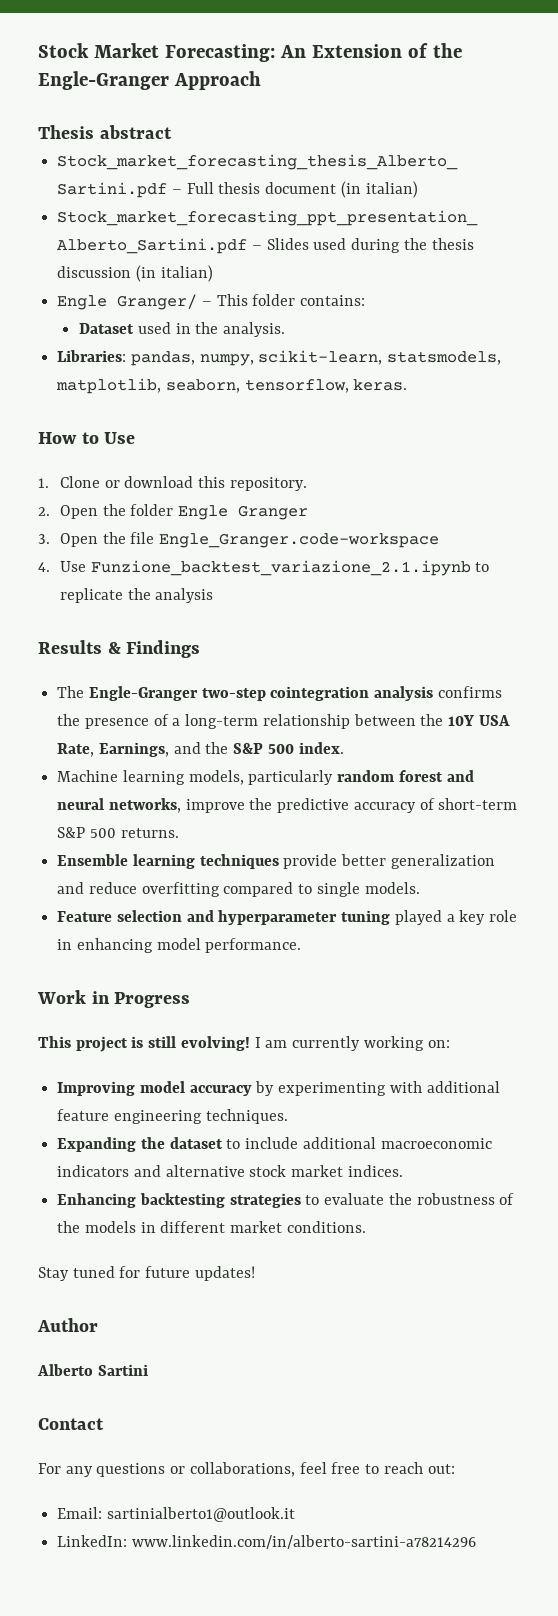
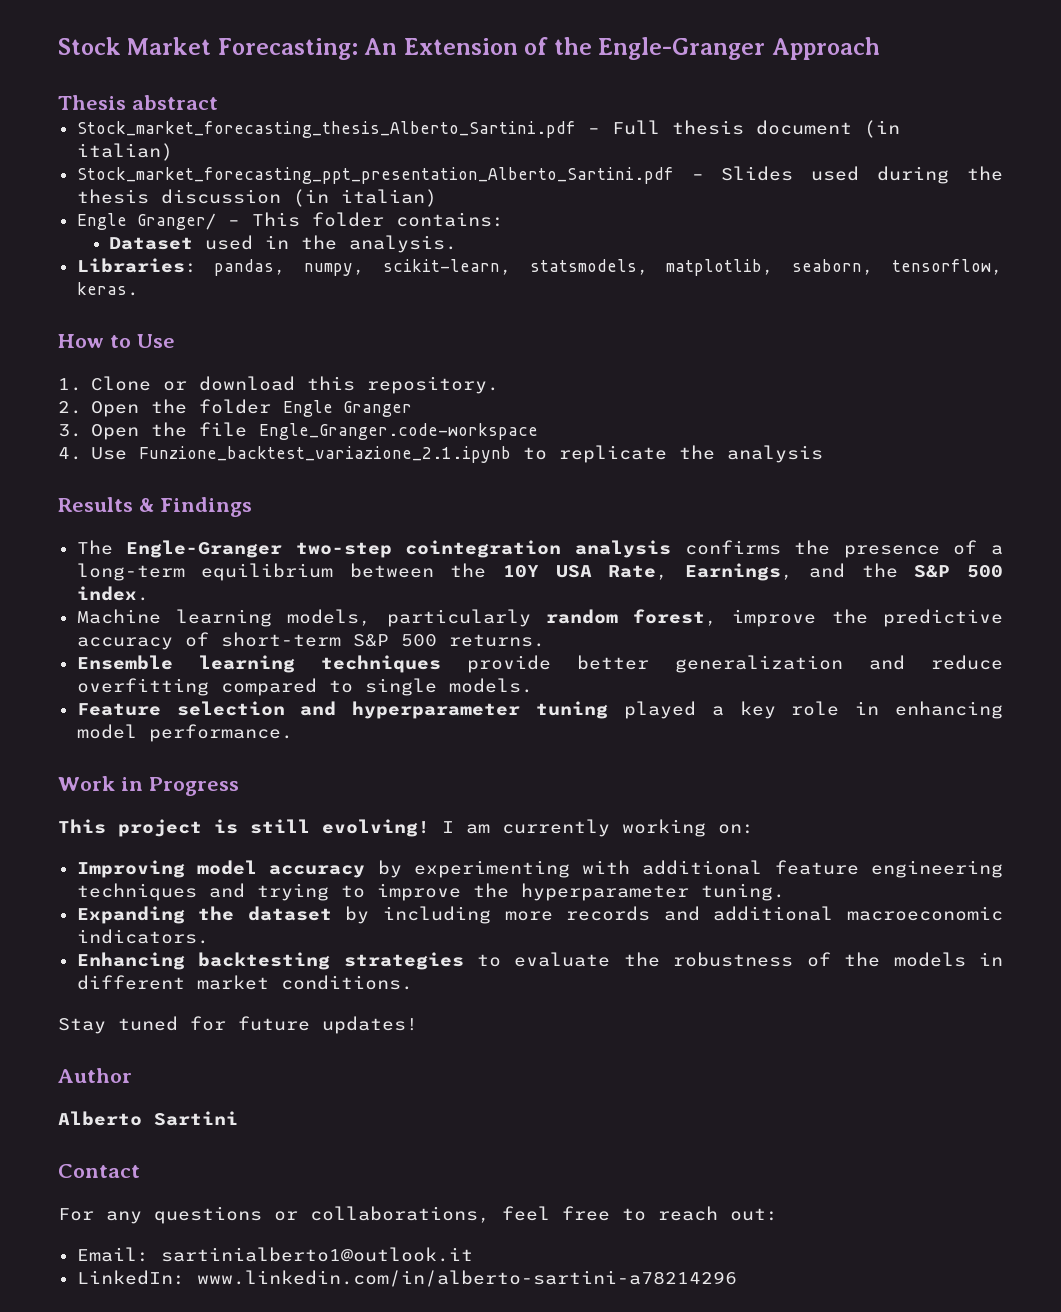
[262,714,350,729] relationship -> [201,563,334,581] equilibrium
[398,770,474,782] [57,798,181,813] forest and neural networks, -> [633,609,718,626] forest,
[205,1109,288,1124] [57,1137,492,1152] [57,1165,403,1177] techniques. // Expanding the dataset to include additional macroeconomic indicators and alternative stock market indices. -> [76,883,785,901] [76,906,1003,924] [76,929,209,944] techniques and trying to improve the hyperparameter tuning. // Expanding the dataset by including more records and additional macroeconomic indicators.

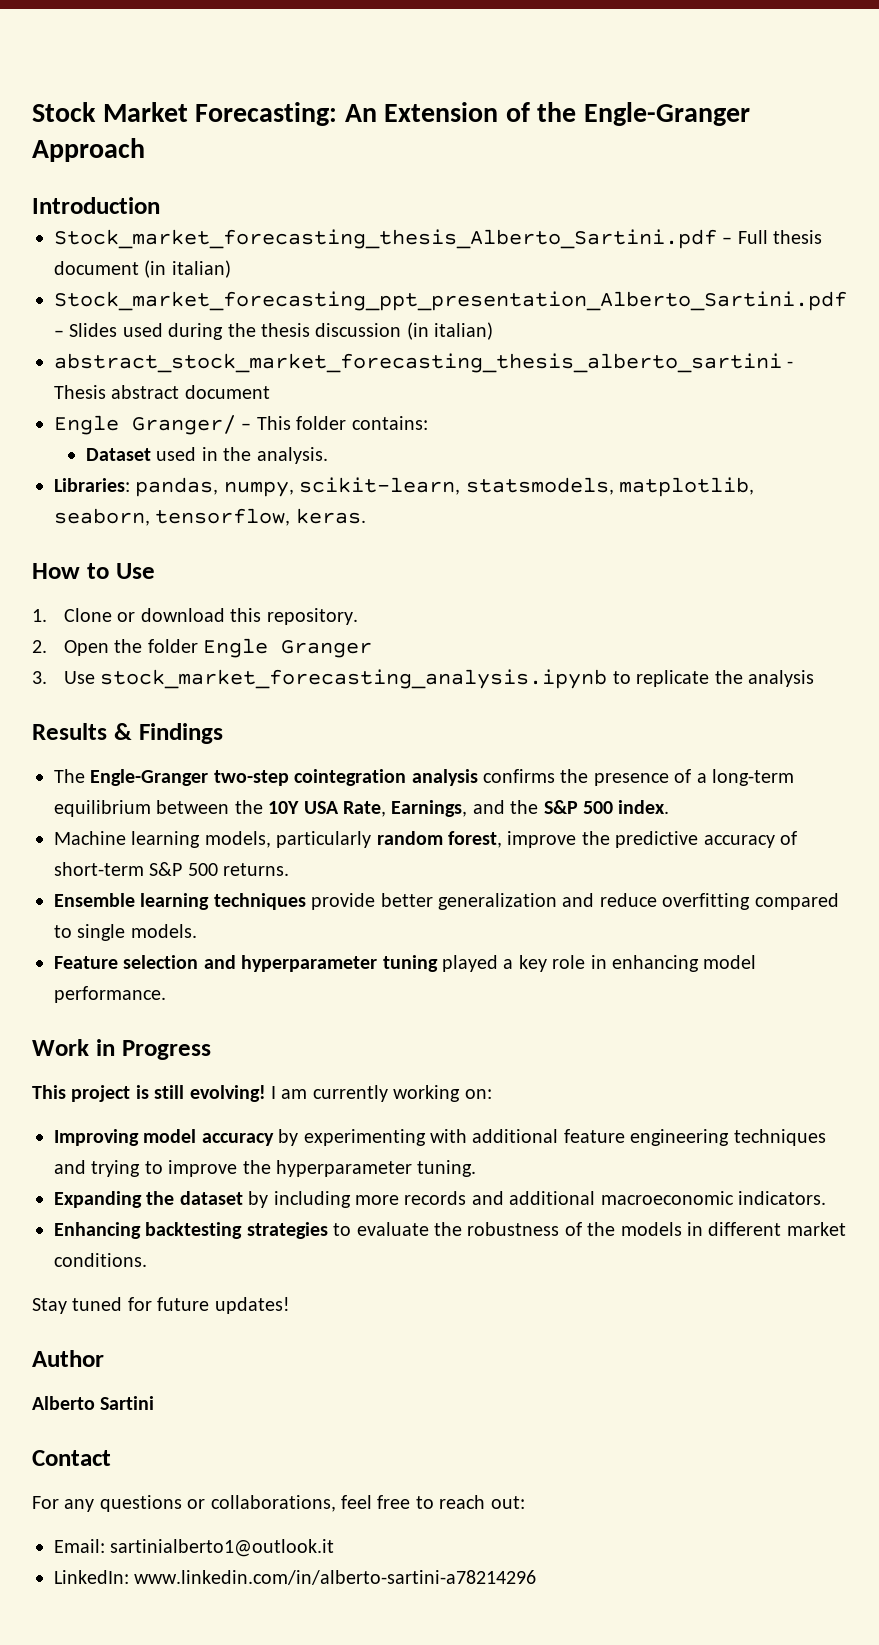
[58,95,218,110] Thesis abstract -> [32,197,160,214] Introduction
(437, 198) none -> [54,353,794,373] [54,385,270,399] // abstract_stock_market_forecasting_thesis_alberto_sartini - Thesis abstract document
[90,422,538,440] [58,446,511,463] Open the file Engle_Granger.code-workspace // 4. Use Funzione_backtest_variazione_2.1.ipynb -> [63,669,608,689] Use stock_market_forecasting_analysis.ipynb

